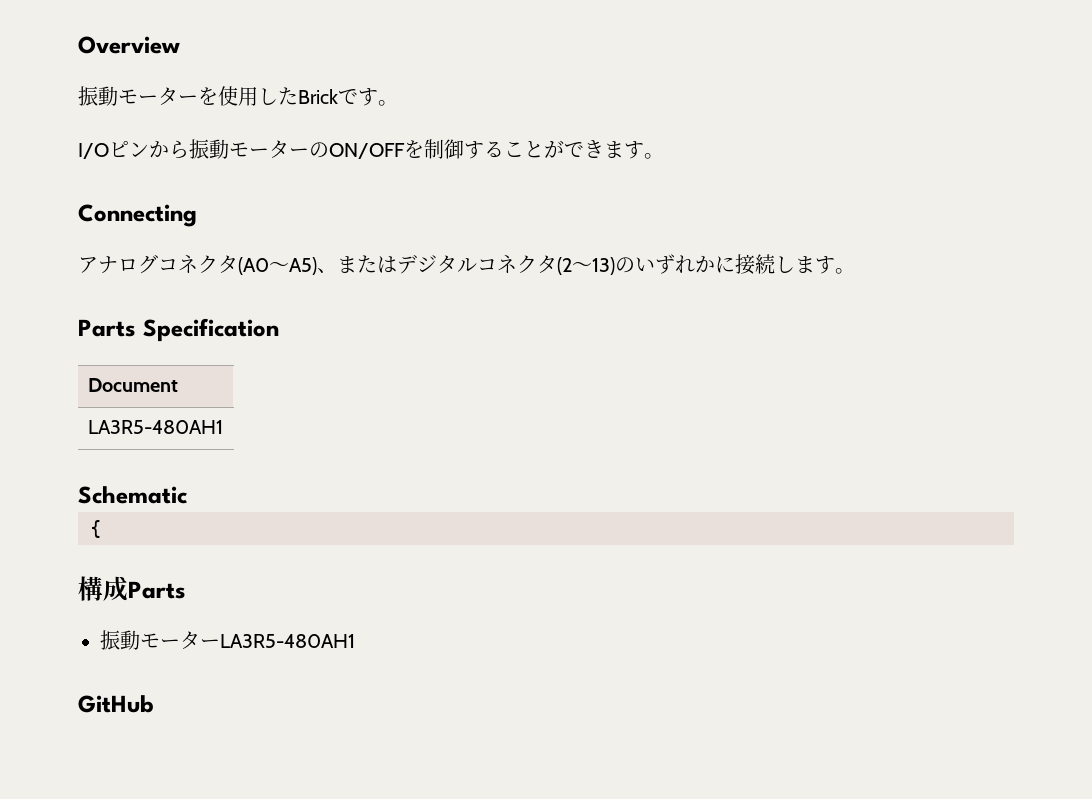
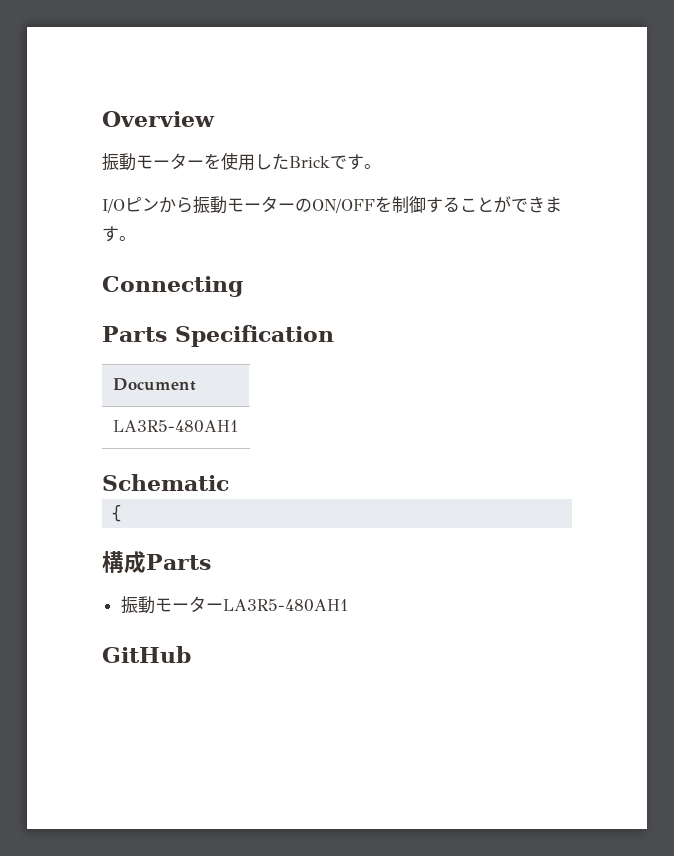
[78,254,855,275] // アナログコネクタ(A0〜A5)、またはデジタルコネクタ(2〜13)のいずれかに接続します。 -> (243, 286) none

